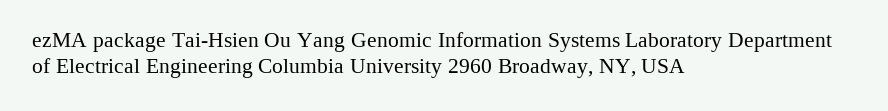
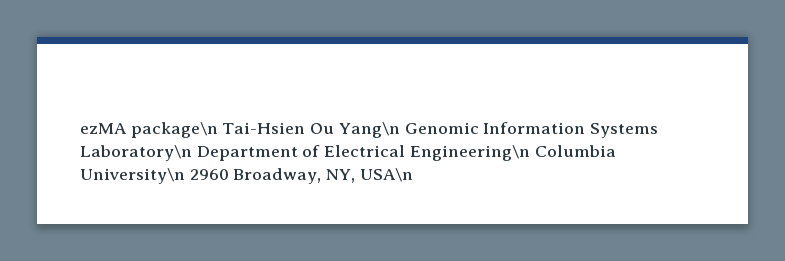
[92,33,166,52] package -> [130,122,218,138] package\n
[297,33,346,52] Yang -> [338,122,400,138] Yang\n
[625,33,723,52] Laboratory -> [80,145,192,161] Laboratory\n
[145,59,443,78] Engineering Columbia University -> [409,145,616,161] [80,168,185,184] Engineering\n Columbia University\n
[641,59,686,73] USA -> [359,168,413,182] USA\n

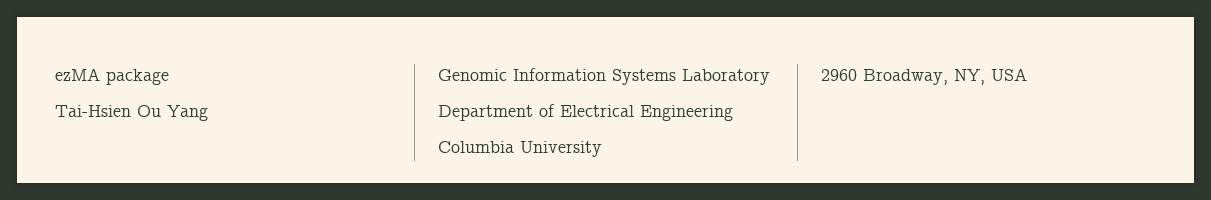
[130,122,218,138] package\n -> [106,69,169,85] package //
[338,122,400,138] Yang\n -> [167,105,208,121] Yang //
[80,145,192,161] Laboratory\n -> [682,69,770,85] Laboratory //
[409,145,616,161] [80,168,185,184] Engineering\n Columbia University\n -> [640,105,733,121] [438,141,602,157] Engineering // Columbia University //
[359,168,413,182] USA\n -> [991,68,1027,81] USA

